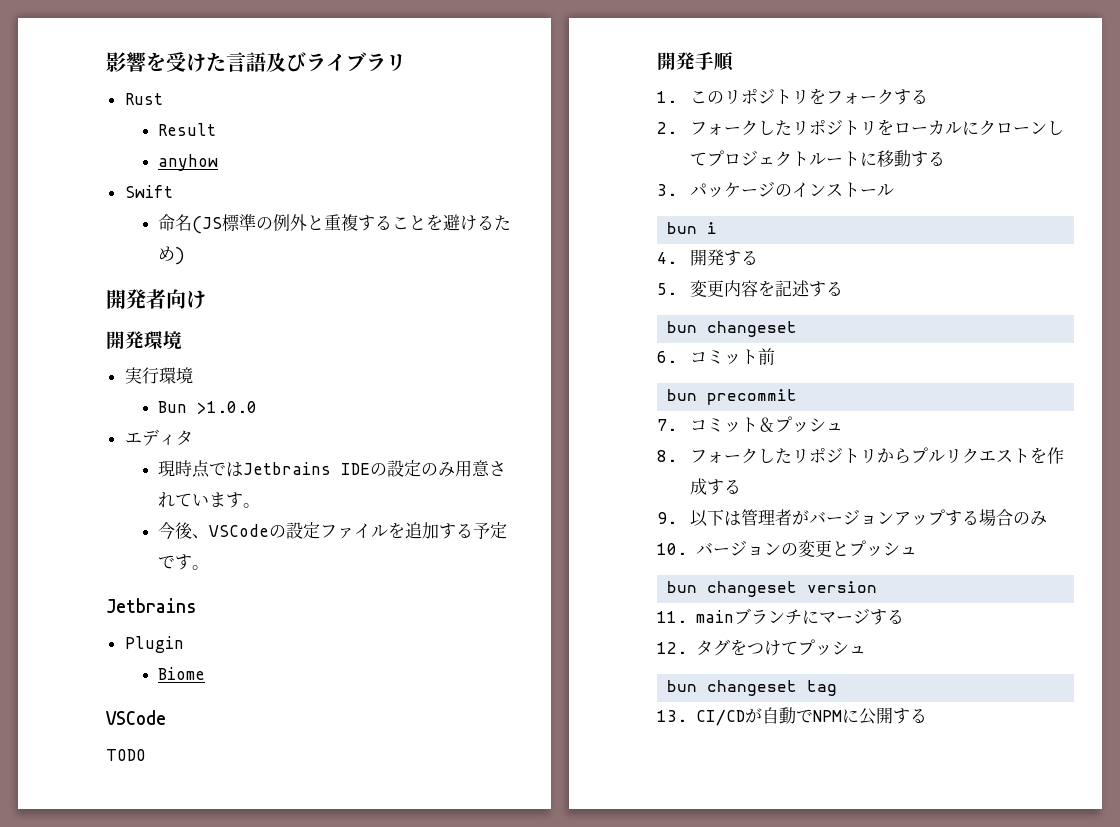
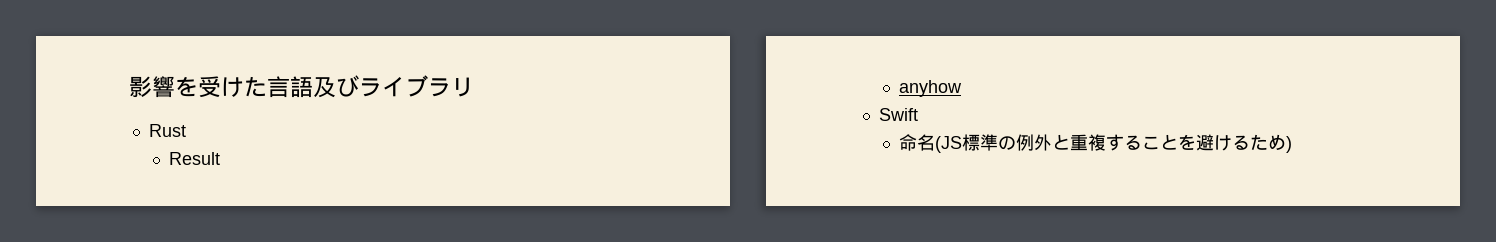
[106,289,206,309] [106,331,182,350] [124,367,193,384] [158,401,258,414] [124,429,193,446] [158,460,507,478] [158,492,261,508] [158,521,508,540] [158,554,210,570] [106,598,197,613] [124,636,184,653] [158,667,206,680] [106,710,166,725] [106,749,146,761] [657,52,734,71] [657,88,929,105] [657,119,1065,136] [690,150,946,167] [657,181,895,198] [667,222,718,234] [657,249,759,266] [657,280,844,297] [667,321,798,337] [657,348,776,365] [667,389,798,405] [657,416,844,433] [657,447,1065,464] [690,478,742,495] [657,509,1048,527] [657,540,917,557] [667,581,878,597] [657,608,904,625] [657,639,866,656] [667,680,838,696] [657,707,927,726] // 開発者向け // 開発環境 // 実行環境 // Bun >1.0.0 // エディタ // 現時点ではJetbrains IDEの設定のみ用意されています。 // 今後、VSCodeの設定ファイルを追加する予定です。 // Jetbrains // Plugin // Biome // VSCode // TODO // 開発手順 // 1.このリポジトリをフォークする // 2.フォークしたリポジトリをローカルにクローンしてプロジェクトルートに移動する // 3.パッケージのインストール // bun i // 4.開発する // 5.変更内容を記述する // bun changeset // 6.コミット前 // bun precommit // 7.コミット＆プッシュ // 8.フォークしたリポジトリからプルリクエストを作成する // 9.以下は管理者がバージョンアップする場合のみ // 10.バージョンの変更とプッシュ // bun changeset version // 11. mainブランチにマージする // 12.タグをつけてプッシュ // bun changeset tag // 13. CI/CDが自動でNPMに公開する -> (1293, 144) none

